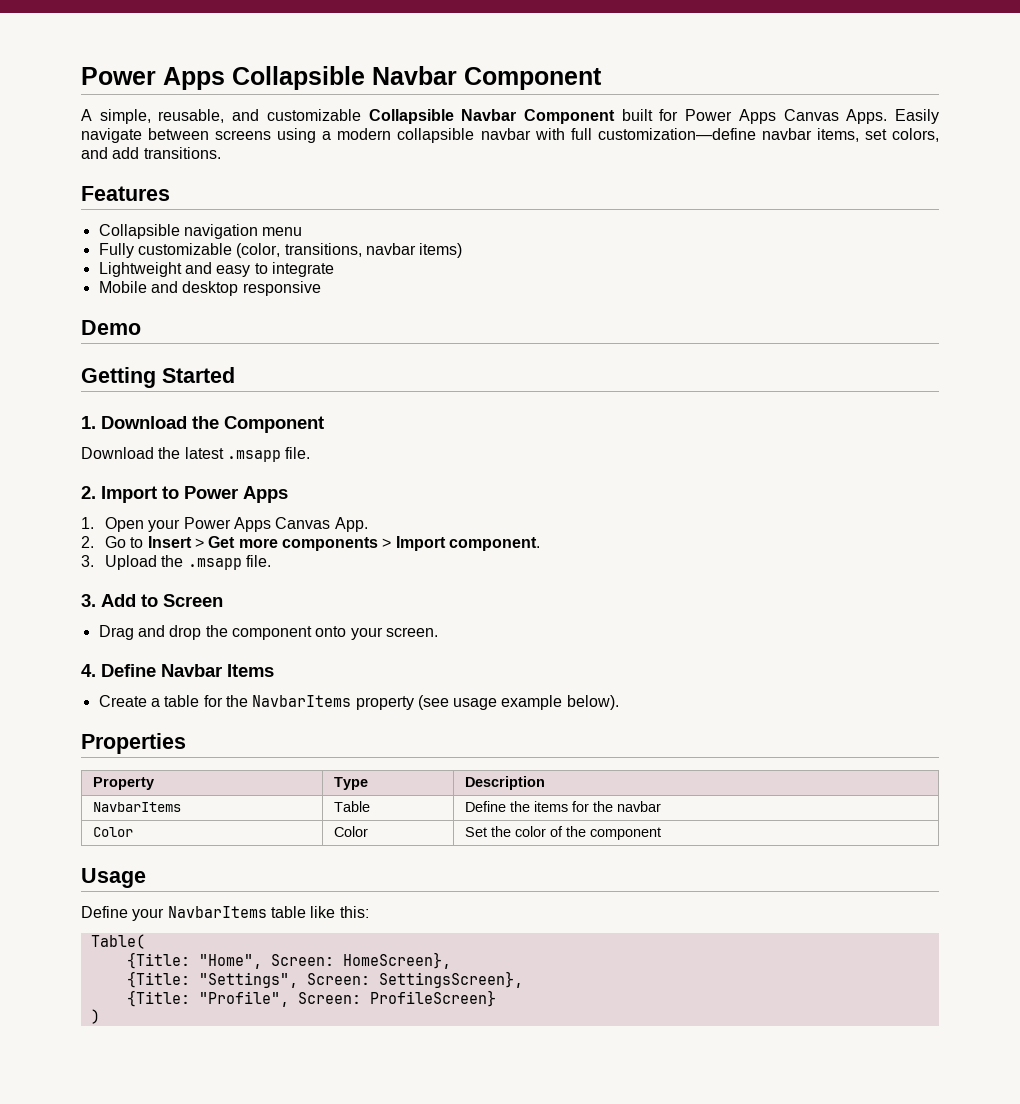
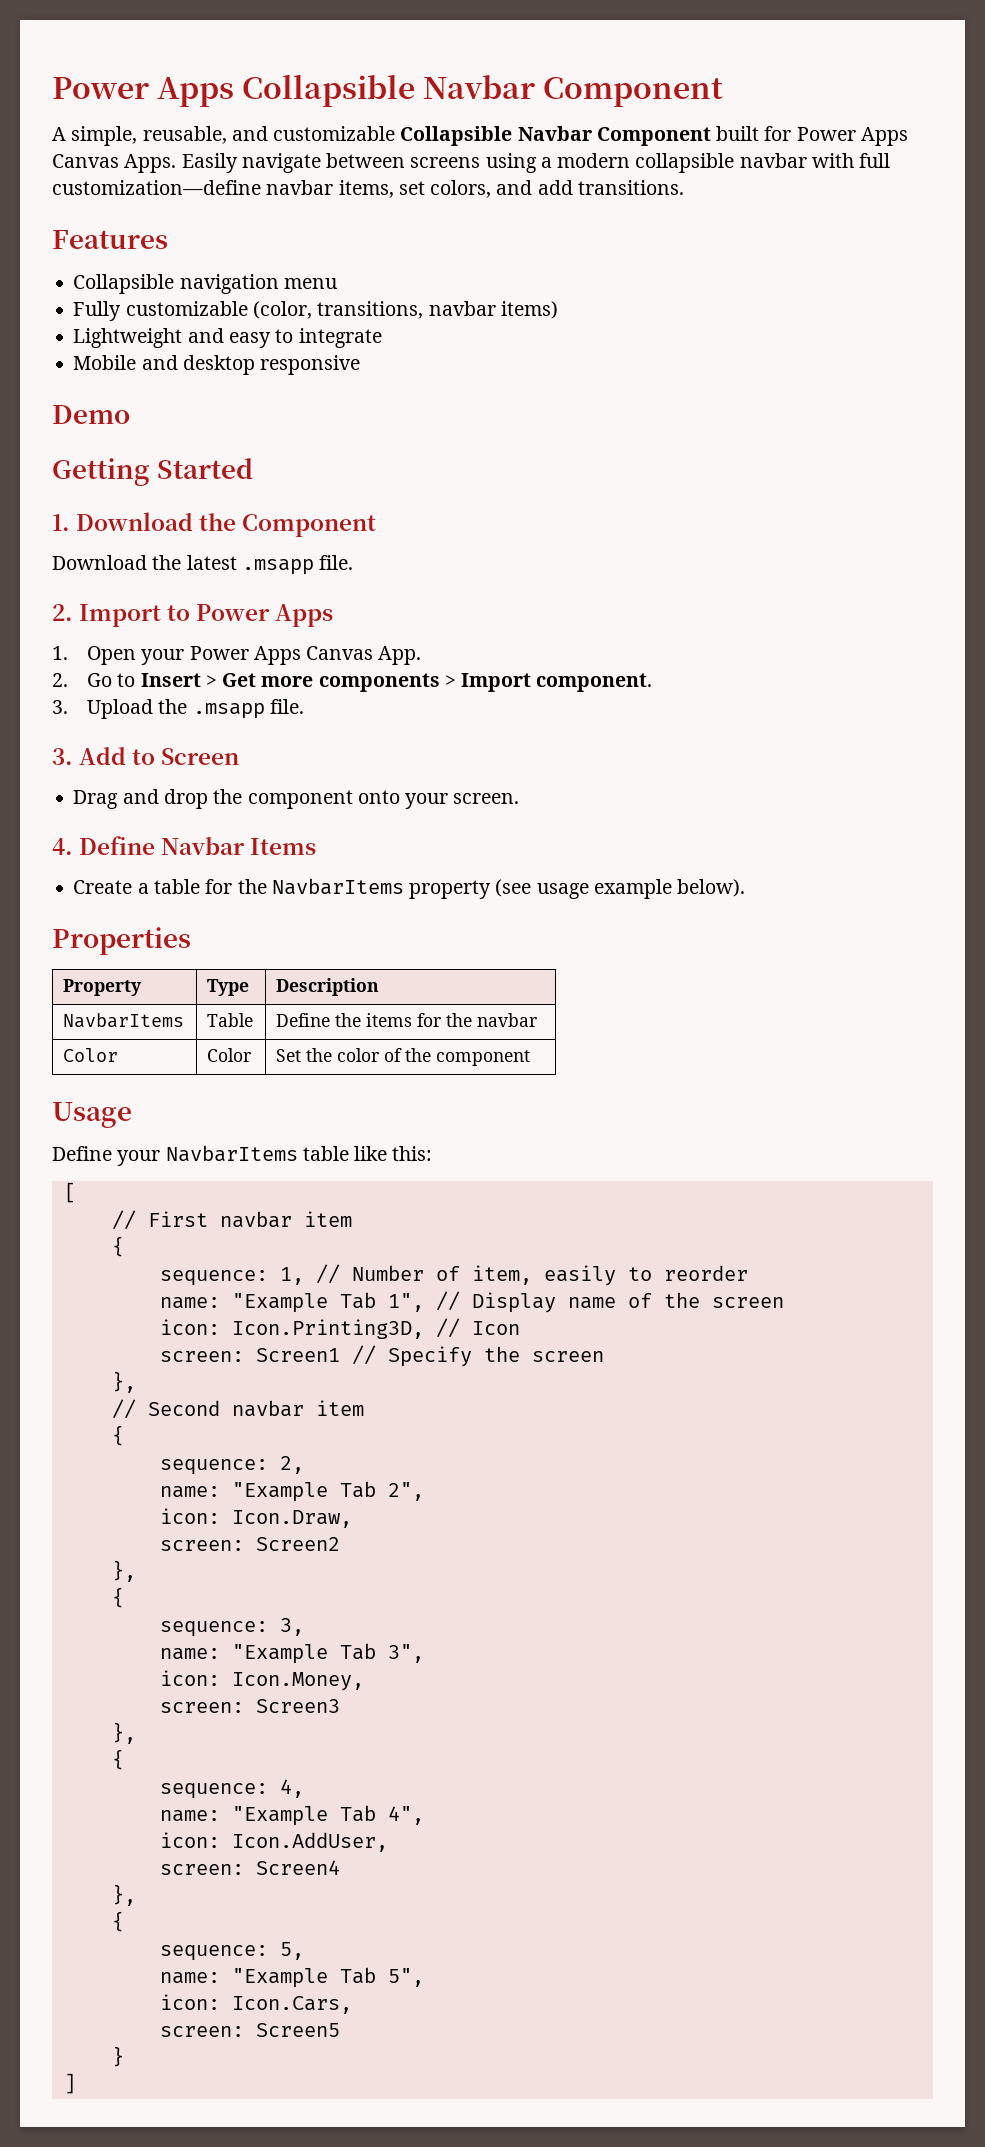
[90,934,145,949] [126,952,451,969] [126,971,523,988] [126,990,496,1007] [90,1009,100,1024] Table( // {Title: "Home", Screen: HomeScreen}, // {Title: "Settings", Screen: SettingsScreen}, // {Title: "Profile", Screen: ProfileScreen} // ) -> [63,1182,76,1203] [111,1210,352,1230] [111,1236,124,1257] [159,1264,748,1286] [159,1291,784,1313] [159,1318,520,1339] [159,1345,604,1367] [111,1371,136,1393] [111,1399,364,1419] [111,1425,124,1446] [159,1456,304,1475] [159,1481,424,1502] [159,1508,352,1528] [159,1537,340,1551] [111,1560,136,1582] [111,1587,124,1608] [159,1618,304,1637] [159,1643,424,1664] [159,1670,364,1691] [159,1699,340,1713] [111,1722,136,1744] [111,1749,124,1770] [159,1779,304,1799] [159,1805,424,1826] [159,1832,388,1852] [159,1860,340,1875] [111,1884,136,1906] [111,1911,124,1932] [159,1942,304,1961] [159,1967,424,1988] [159,1994,352,2014] [159,2023,340,2037] [111,2046,124,2067] [63,2073,76,2094] [ // // First navbar item // { // sequence: 1, // Number of item, easily to reorder // name: "Example Tab 1", // Display name of the screen // icon: Icon.Printing3D, // Icon // screen: Screen1 // Specify the screen // }, // // Second navbar item // { // sequence: 2, // name: "Example Tab 2", // icon: Icon.Draw, // screen: Screen2 // }, // { // sequence: 3, // name: "Example Tab 3", // icon: Icon.Money, // screen: Screen3 // }, // { // sequence: 4, // name: "Example Tab 4", // icon: Icon.AddUser, // screen: Screen4 // }, // { // sequence: 5, // name: "Example Tab 5", // icon: Icon.Cars, // screen: Screen5 // } // ]

